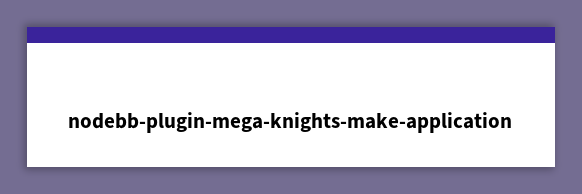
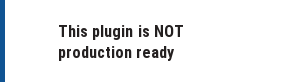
[68,112,512,133] nodebb-plugin-mega-knights-make-application -> [58,25,184,40] [58,46,176,61] This plugin is NOT production ready

